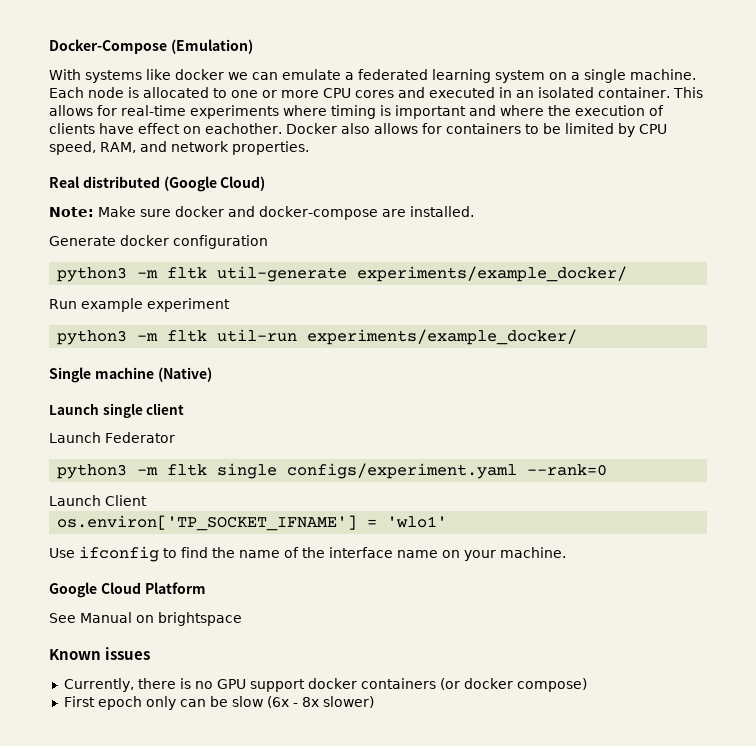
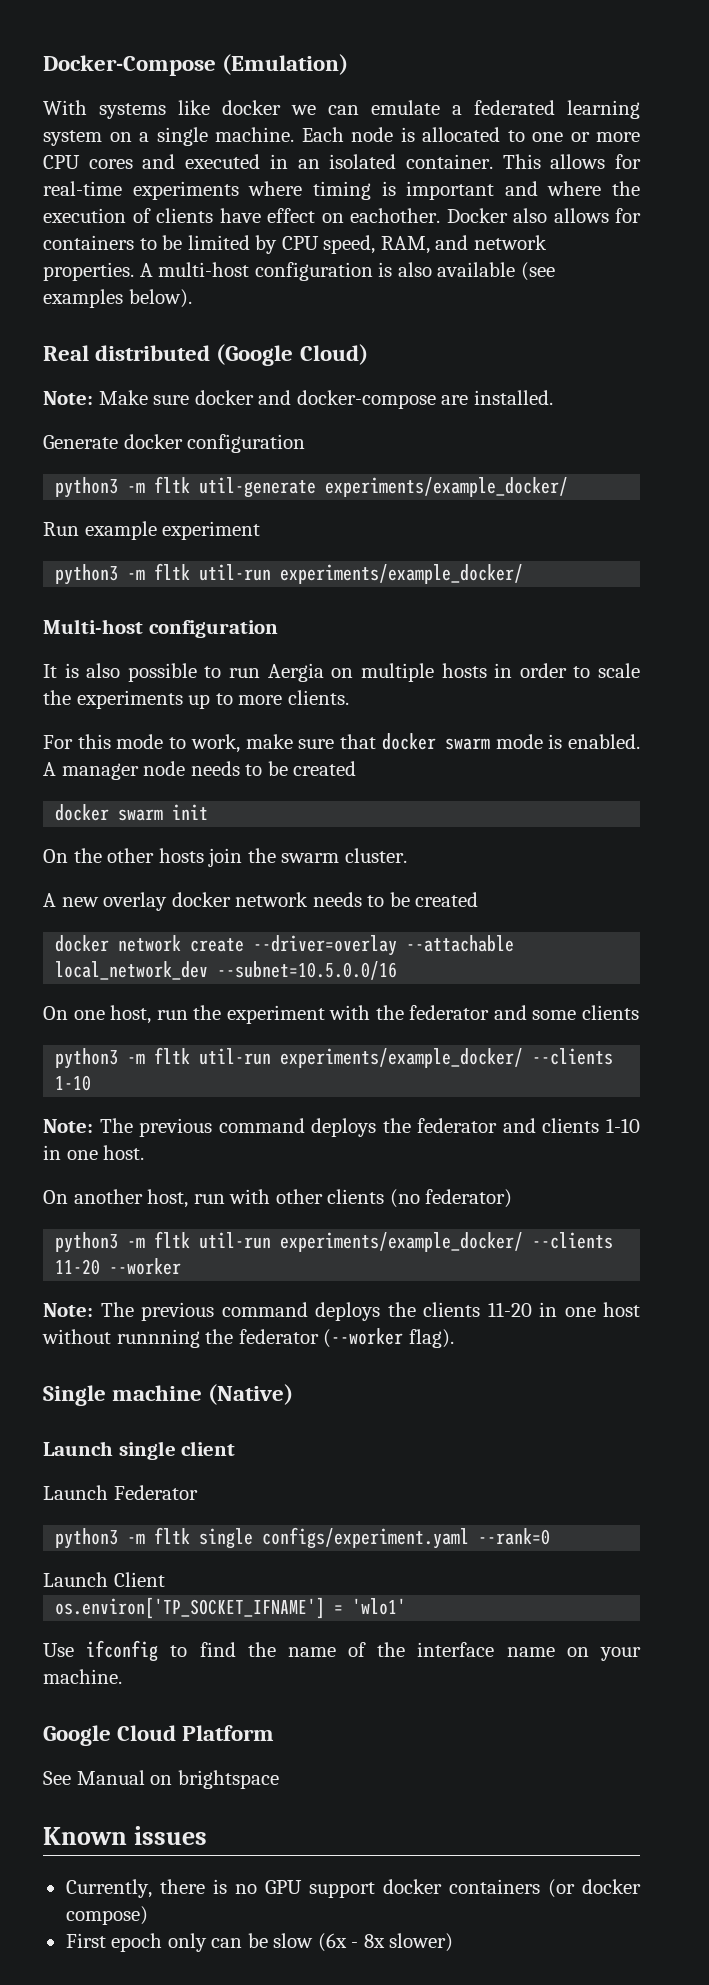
(309, 148) none -> [139,262,555,281] [43,289,192,308] A multi-host configuration is also available (see examples below).
(578, 337) none -> [43,619,278,638] [43,663,641,682] [43,690,349,709] [43,733,641,753] [43,761,357,780] [55,804,209,821] [43,848,407,867] [43,892,479,911] [55,935,515,956] [55,961,398,980] [43,1005,639,1024] [55,1047,614,1069] [55,1075,92,1091] [43,1118,640,1137] [43,1145,145,1160] [43,1189,513,1208] [55,1231,614,1253] [55,1258,182,1275] [43,1302,640,1321] [42,1328,454,1348] // Multi-host configuration // It is also possible to run Aergia on multiple hosts in order to scale the experiments up to more clients. // For this mode to work, make sure that docker swarm mode is enabled. A manager node needs to be created // docker swarm init // On the other hosts join the swarm cluster. // A new overlay docker network needs to be created // docker network create --driver=overlay --attachable local_network_dev --subnet=10.5.0.0/16 // On one host, run the experiment with the federator and some clients // python3 -m fltk util-run experiments/example_docker/ --clients 1-10 // Note: The previous command deploys the federator and clients 1-10 in one host. // On another host, run with other clients (no federator) // python3 -m fltk util-run experiments/example_docker/ --clients 11-20 --worker // Note: The previous command deploys the clients 11-20 in one host without runnning the federator (--worker flag).

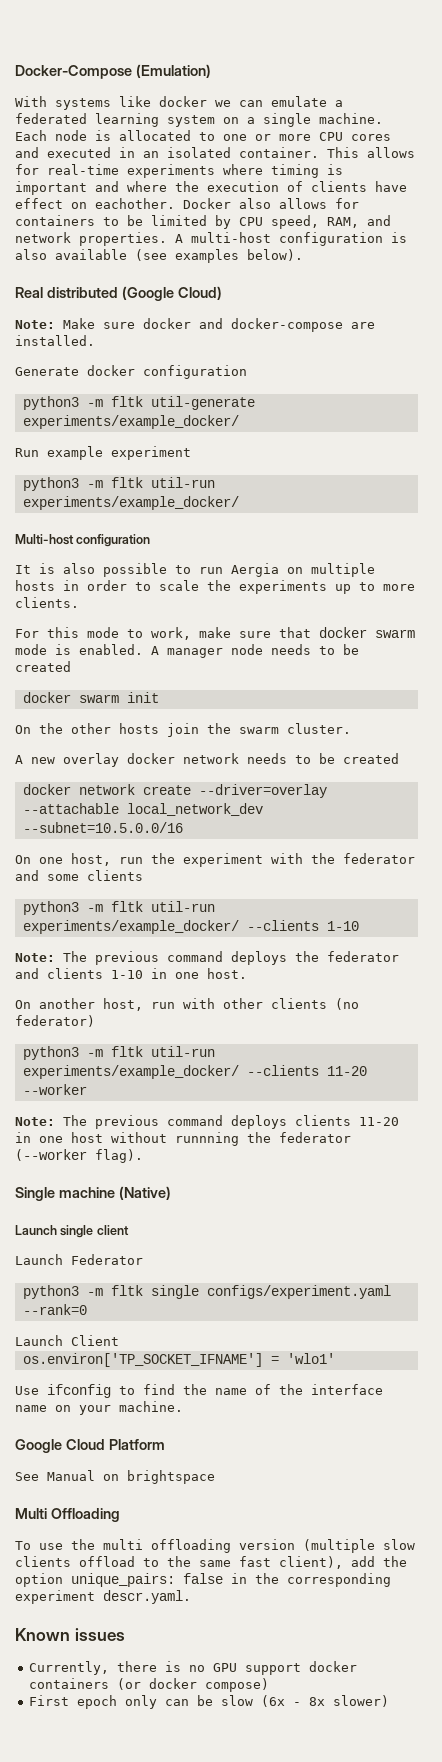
[387,1302,416,1317] the -> (287, 1122) none
(279, 1779) none -> [15,1508,120,1522] [15,1539,415,1553] [15,1556,407,1569] [15,1573,391,1587] [15,1590,191,1604] // Multi Offloading // To use the multi offloading version (multiple slow clients offload to the same fast client), add the option unique_pairs: false in the corresponding experiment descr.yaml.

